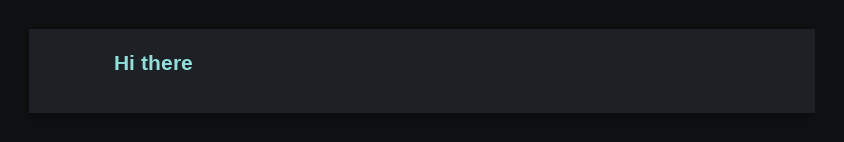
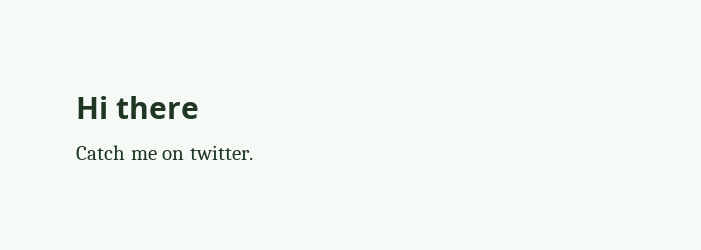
(193, 62) none -> [76,145,253,160] // Catch me on twitter.

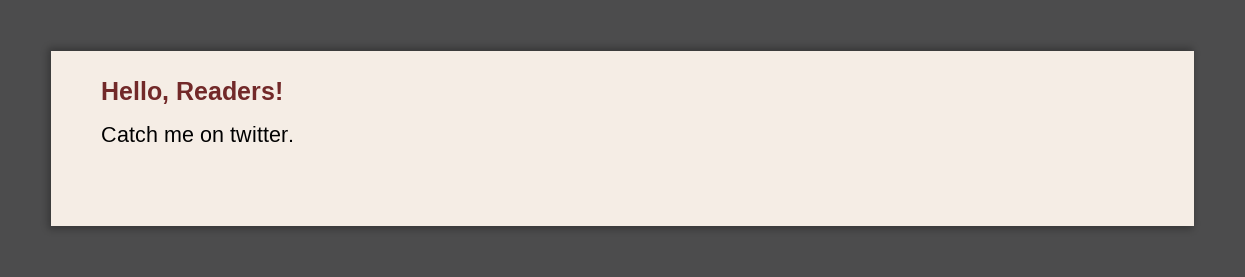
[76,96,200,119] Hi there -> [101,81,283,104] Hello, Readers!

